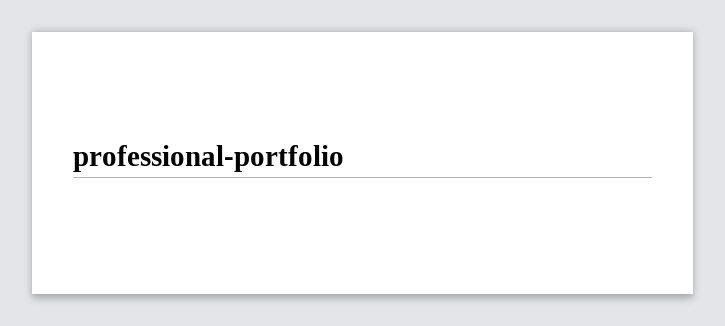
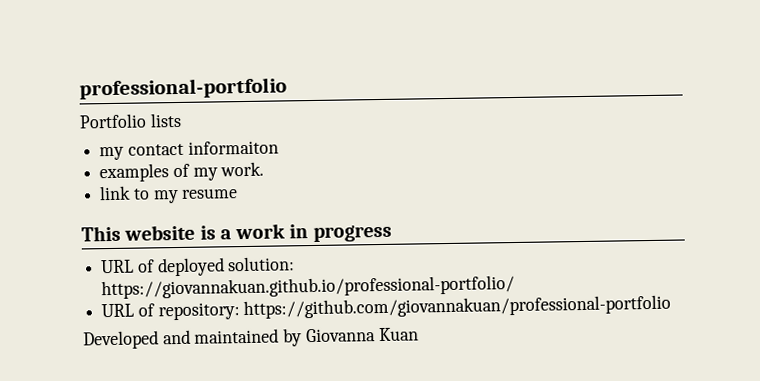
(344, 158) none -> [79,112,182,129] [99,140,279,161] [99,161,265,183] [99,185,239,204] [81,223,392,243] [101,256,296,277] [101,275,516,300] [101,294,672,321] [83,327,419,350] // Portfolio lists // my contact informaiton // examples of my work. // link to my resume // This website is a work in progress // URL of deployed solution: https://giovannakuan.github.io/professional-portfolio/ // URL of repository: https://github.com/giovannakuan/professional-portfolio // Developed and maintained by Giovanna Kuan

